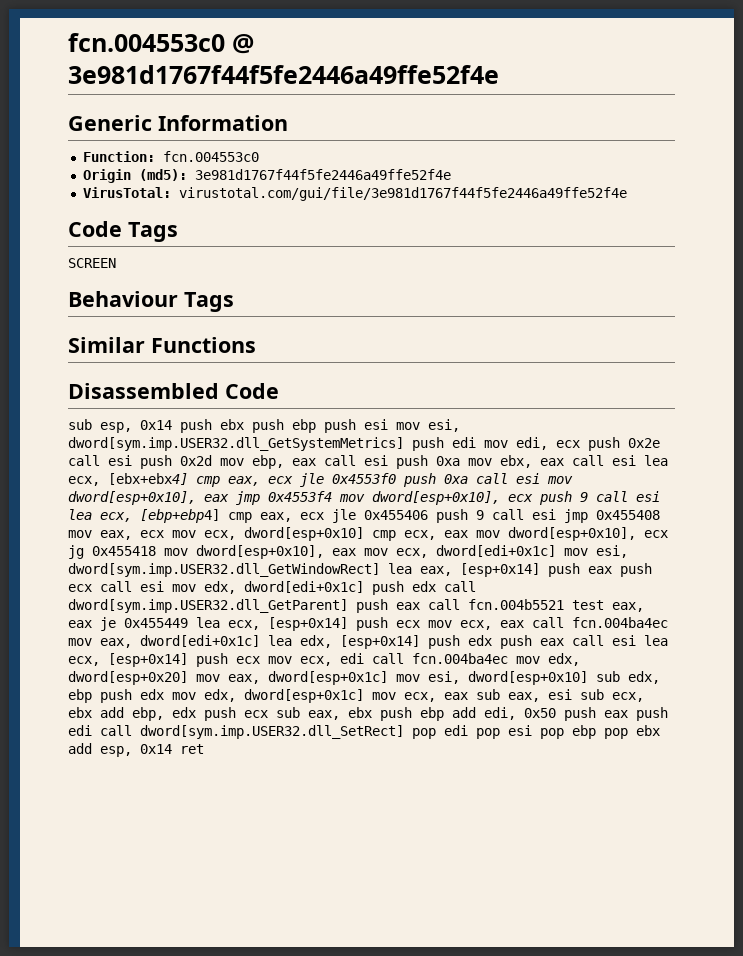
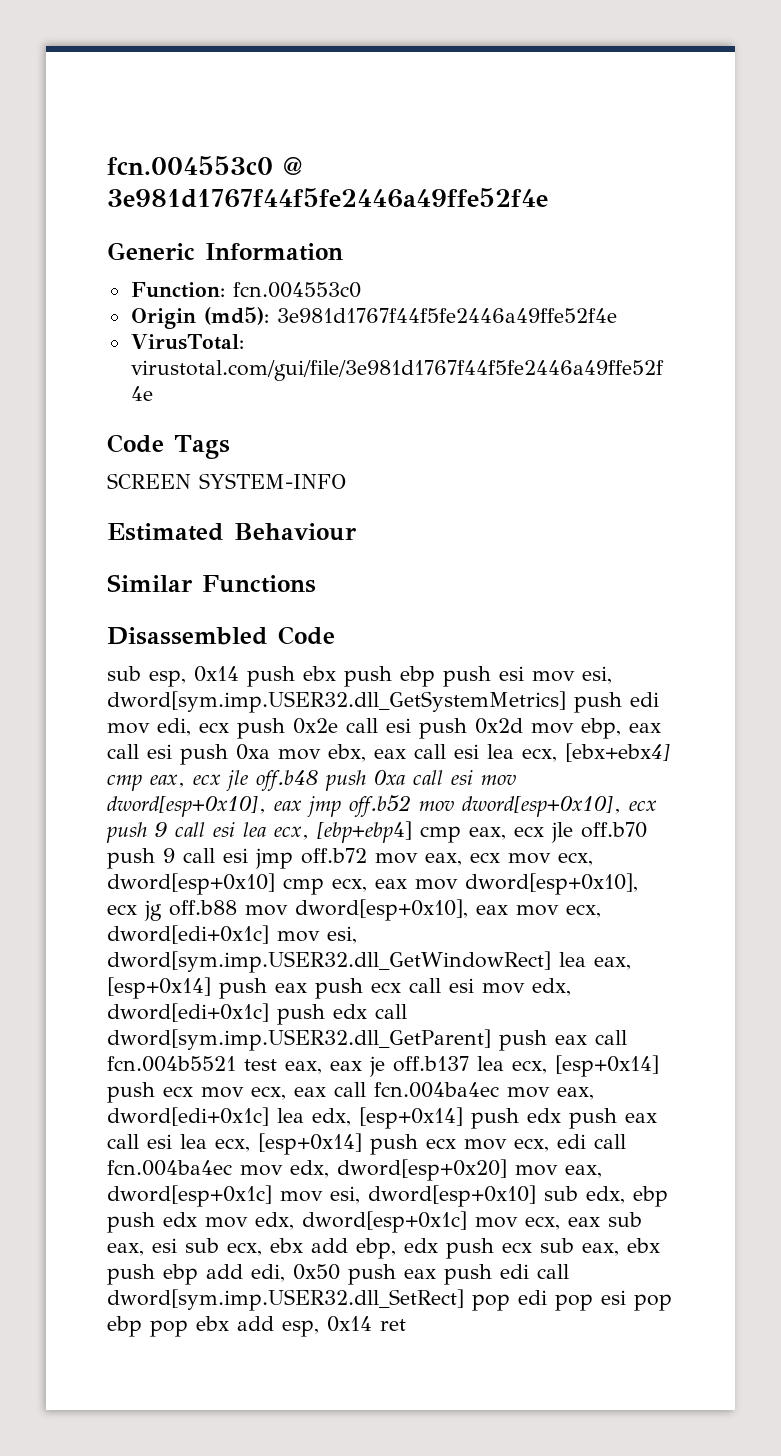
(116, 263) // -> [199,473,346,489] [107,523,224,541] SYSTEM-INFO // Estimated
[184,292,234,312] Tags -> (357, 532) none
[332,473,396,484] 0x4553f0 -> [256,770,318,791] off.b48
[268,491,332,502] 0x4553f4 -> [349,795,411,817] off.b52
[364,510,428,520] 0x455406 -> [581,822,647,838] off.b70
[596,510,660,520] 0x455408 -> [301,848,367,864] off.b72
[92,546,156,556] 0x455418 -> [169,900,237,916] off.b88
[124,618,188,628] 0x455449 -> [393,1056,469,1072] off.b137

